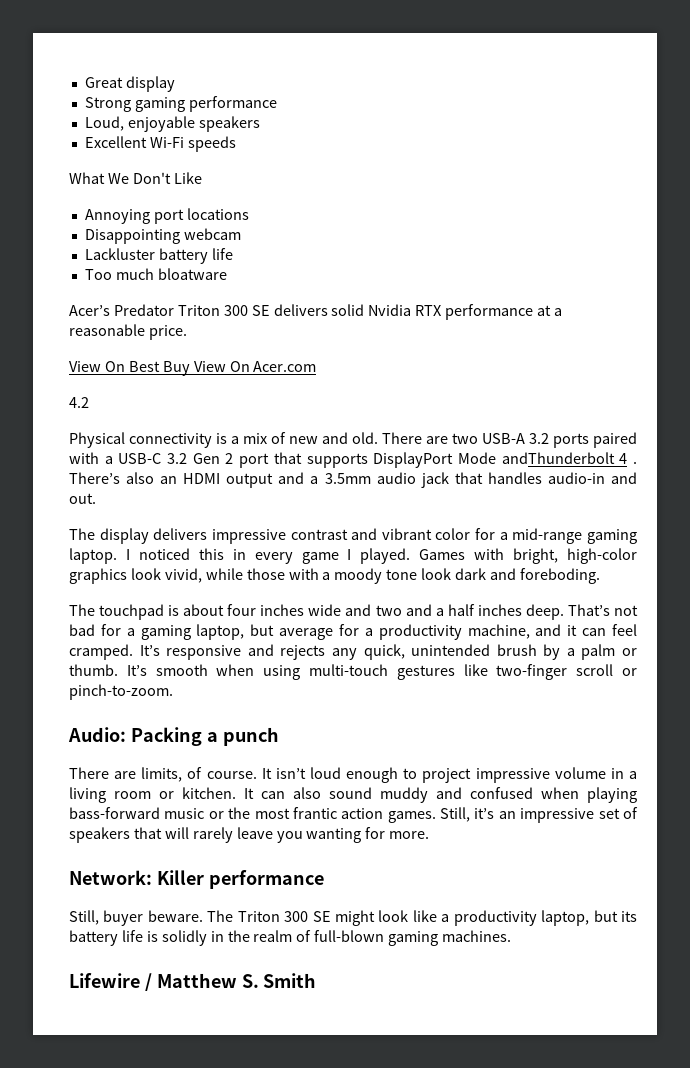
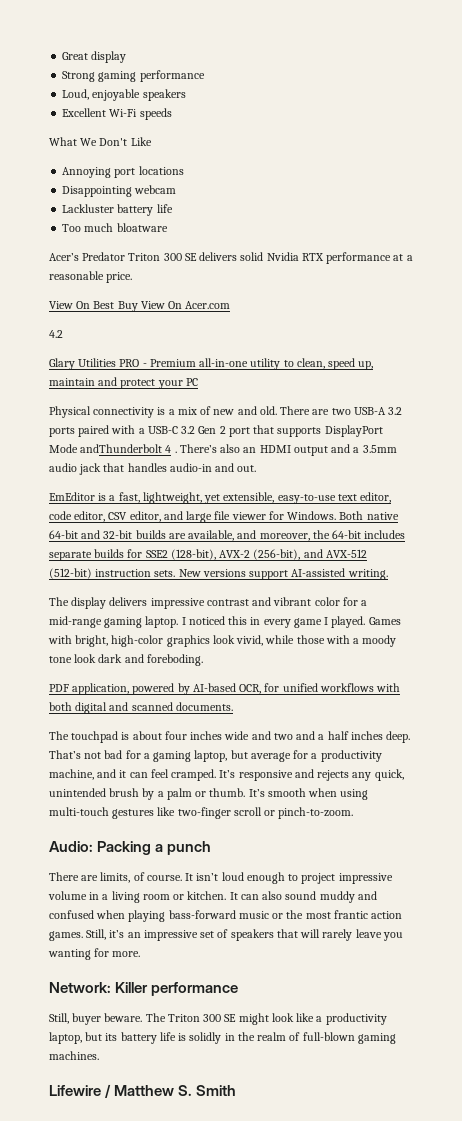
(89, 402) none -> [49,358,374,370] [49,377,198,389] // Glary Utilities PRO - Premium all-in-one utility to clean, speed up, maintain and protect your PC
(96, 498) none -> [49,492,392,504] [49,511,399,523] [49,530,406,541] [49,549,367,561] [49,568,388,580] // EmEditor is a fast, lightweight, yet extensible, easy-to-use text editor, code editor, CSV editor, and large file viewer for Windows. Both native 64-bit and 32-bit builds are available, and moreover, the 64-bit includes separate builds for SSE2 (128-bit), AVX-2 (256-bit), and AVX-512 (512-bit) instruction sets. New versions support AI-assisted writing.
(600, 576) none -> [49,683,401,695] [49,702,233,714] // PDF application, powered by AI-based OCR, for unified workflows with both digital and scanned documents.

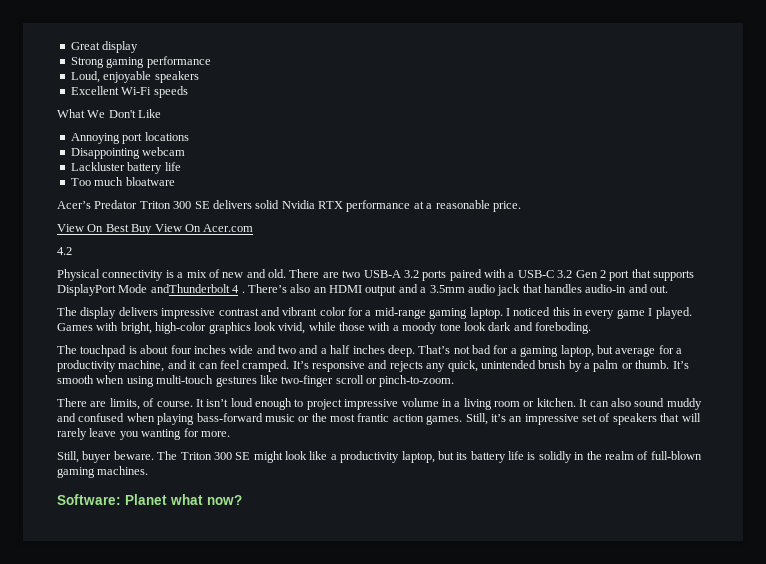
[49,358,374,370] [49,377,198,389] // Glary Utilities PRO - Premium all-in-one utility to clean, speed up, maintain and protect your PC -> (72, 251) none
[49,492,392,504] [49,511,399,523] [49,530,406,541] [49,549,367,561] [49,568,388,580] // EmEditor is a fast, lightweight, yet extensible, easy-to-use text editor, code editor, CSV editor, and large file viewer for Windows. Both native 64-bit and 32-bit builds are available, and moreover, the 64-bit includes separate builds for SSE2 (128-bit), AVX-2 (256-bit), and AVX-512 (512-bit) instruction sets. New versions support AI-assisted writing. -> (669, 289) none
[49,683,401,695] [49,702,233,714] // PDF application, powered by AI-based OCR, for unified workflows with both digital and scanned documents. -> (591, 328) none
[49,841,212,855] // Audio: Packing a punch -> (455, 381) none
[49,982,239,996] // Network: Killer performance -> (230, 434) none
[49,1084,237,1098] Lifewire / Matthew S. Smith -> [57,494,242,505] Software: Planet what now?

